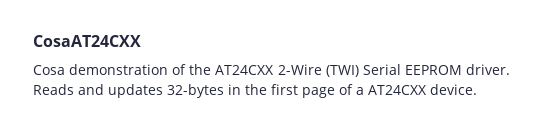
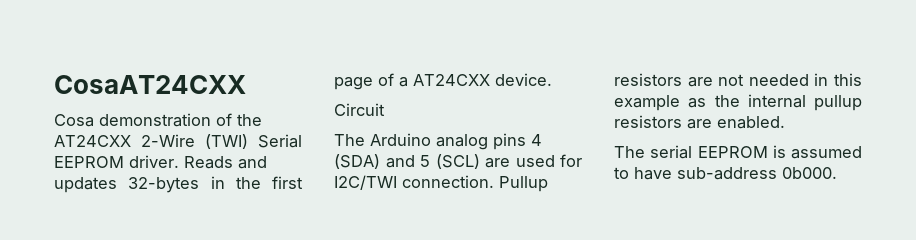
(477, 89) none -> [334,103,385,116] [334,133,542,150] [334,154,582,169] [334,175,548,192] [614,73,862,87] [614,94,862,111] [614,115,785,129] [614,145,862,159] [614,167,837,180] // Circuit // The Arduino analog pins 4 (SDA) and 5 (SCL) are used for I2C/TWI connection. Pullup resistors are not needed in this example as the internal pullup resistors are enabled. // The serial EEPROM is assumed to have sub-address 0b000.

